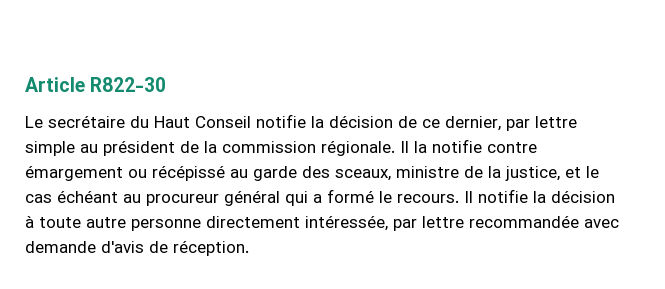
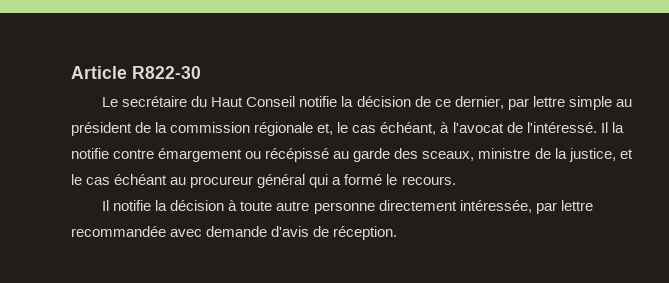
[321,140,395,156] régionale. -> [254,122,597,136] régionale et, le cas échéant, à l'avocat de l'intéressé.
(459, 198) none -> (456, 180) //

